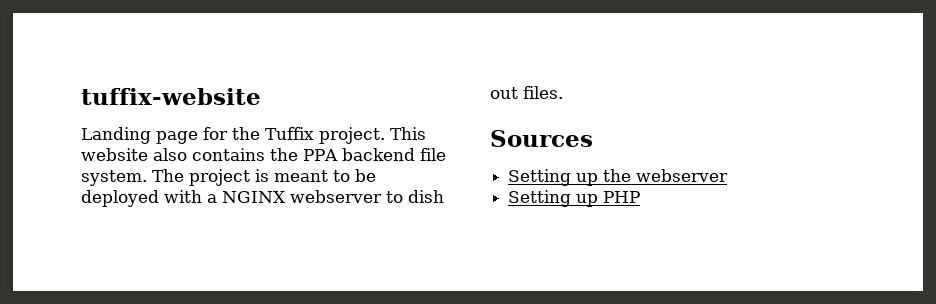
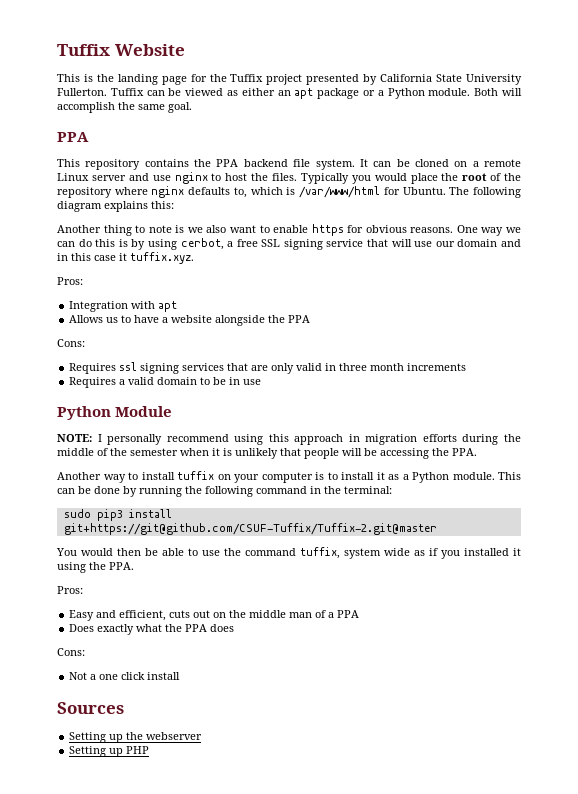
[81,88,261,105] [81,127,426,144] [81,148,187,161] tuffix-website // Landing page for the Tuffix project. This website also -> [57,44,185,56] [57,74,522,85] [57,88,523,99] [57,102,192,113] [57,132,89,142] [57,159,141,170] Tuffix Website // This is the landing page for the Tuffix project presented by California State University Fullerton. Tuffix can be viewed as either an apt package or a Python module. Both will accomplish the same goal. // PPA // This repository
[152,169,376,186] [81,190,444,207] [490,86,563,99] The project is meant to be deployed with a NGINX webserver to dish out files. -> [359,159,521,167] [57,172,521,184] [57,186,521,198] [57,201,174,212] [57,224,521,236] [57,238,521,250] [57,252,194,264] [57,277,83,285] [69,301,178,312] [69,315,311,326] [57,339,85,347] [69,362,467,374] [69,377,262,388] [57,406,173,420] [57,434,521,445] [57,448,477,459] [57,471,521,483] [57,486,392,497] [63,509,172,521] [63,523,437,535] [56,547,521,559] [57,562,134,573] [57,586,83,594] [69,610,360,621] [69,624,235,635] [57,648,85,656] [69,672,181,680] It can be cloned on a remote Linux server and use nginx to host the files. Typically you would place the root of the repository where nginx defaults to, which is /var/www/html for Ubuntu. The following diagram explains this: // Another thing to note is we also want to enable https for obvious reasons. One way we can do this is by using cerbot, a free SSL signing service that will use our domain and in this case it tuffix.xyz. // Pros: // Integration with apt // Allows us to have a website alongside the PPA // Cons: // Requires ssl signing services that are only valid in three month increments // Requires a valid domain to be in use // Python Module // NOTE: I personally recommend using this approach in migration efforts during the middle of the semester when it is unlikely that people will be accessing the PPA. // Another way to install tuffix on your computer is to install it as a Python module. This can be done by running the following command in the terminal: // sudo pip3 install git+https://git@github.com/CSUF-Tuffix/Tuffix-2.git@master // You would then be able to use the command tuffix, system wide as if you installed it using the PPA. // Pros: // Easy and efficient, cuts out on the middle man of a PPA // Does exactly what the PPA does // Cons: // Not a one click install

